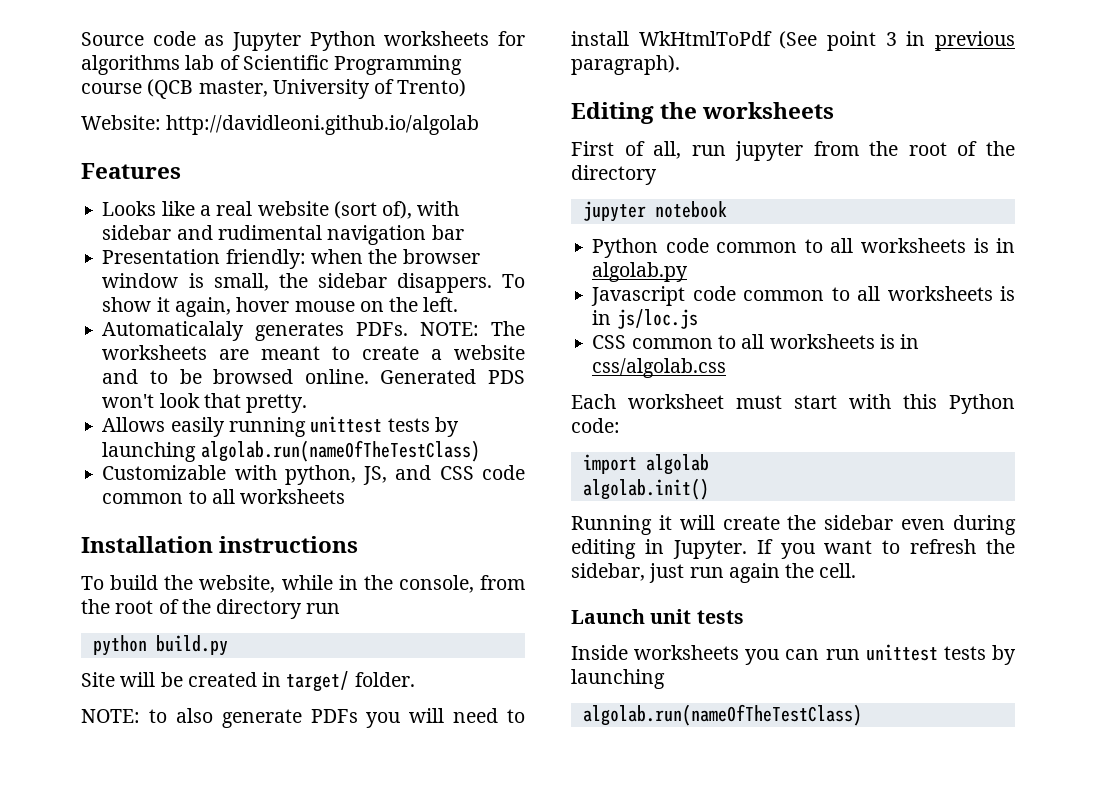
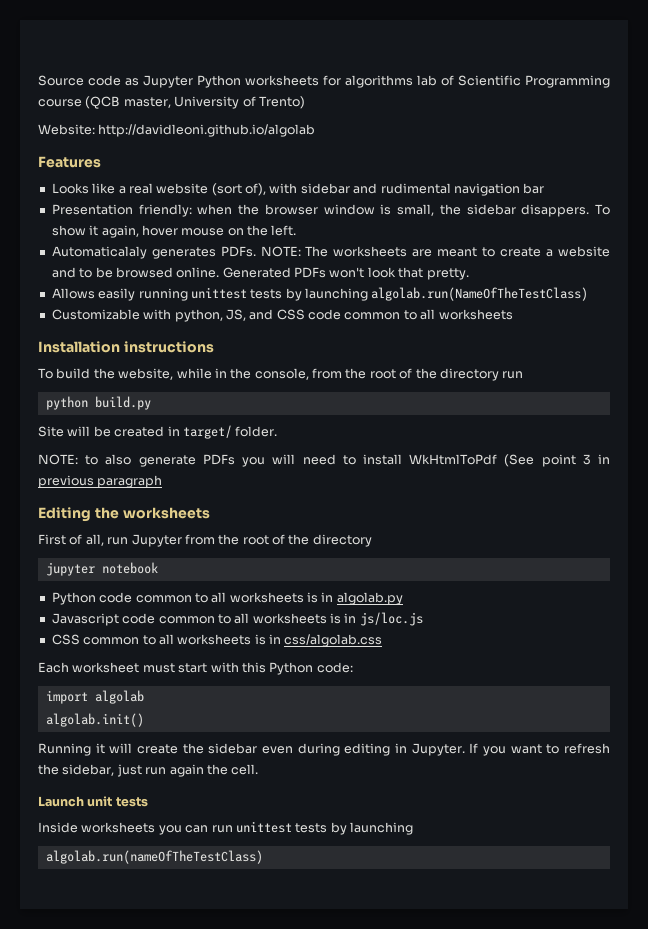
[487,370,525,384] PDS -> [294,267,326,278] PDFs
[200,440,480,462] algolab.run(nameOfTheTestClass) -> [371,287,589,301] algolab.run(NameOfTheTestClass)
[571,55,680,75] paragraph). -> [97,475,163,488] paragraph
[735,141,804,161] jupyter -> [131,534,182,547] Jupyter

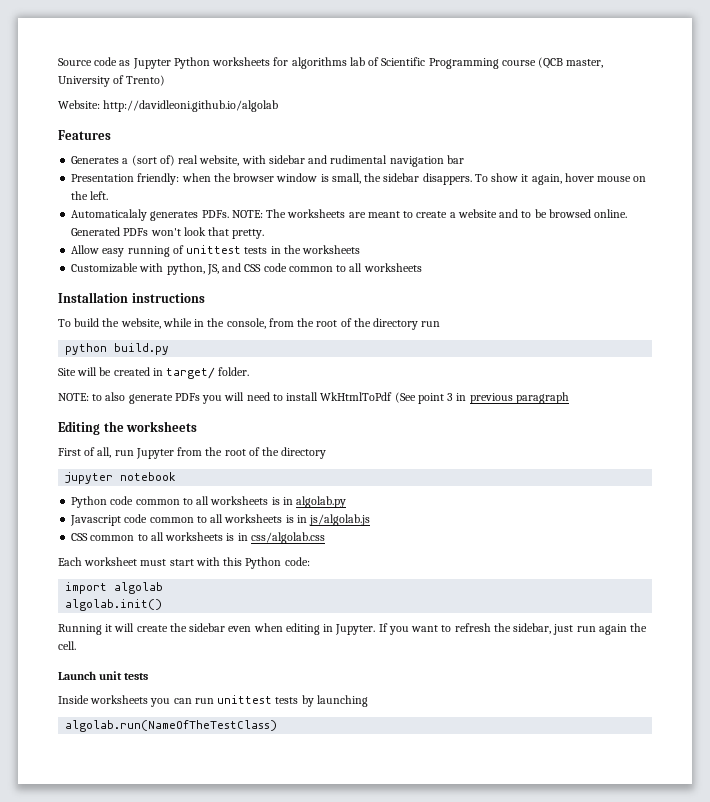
[51,183,266,196] Looks like a real website (sort of), -> [71,155,240,166] Generates a (sort of) real website,
[51,287,589,301] Allows easily running unittest tests by launching algolab.run(NameOfTheTestClass) -> [71,245,361,257] Allow easy running of unittest tests in the worksheets
[359,612,423,626] js/loc.js -> [309,514,371,526] js/algolab.js
[297,743,340,756] during -> [253,623,283,632] when
[45,850,263,864] algolab.run(nameOfTheTestClass) -> [65,720,278,732] algolab.run(NameOfTheTestClass)

